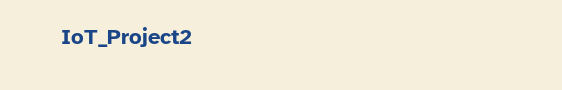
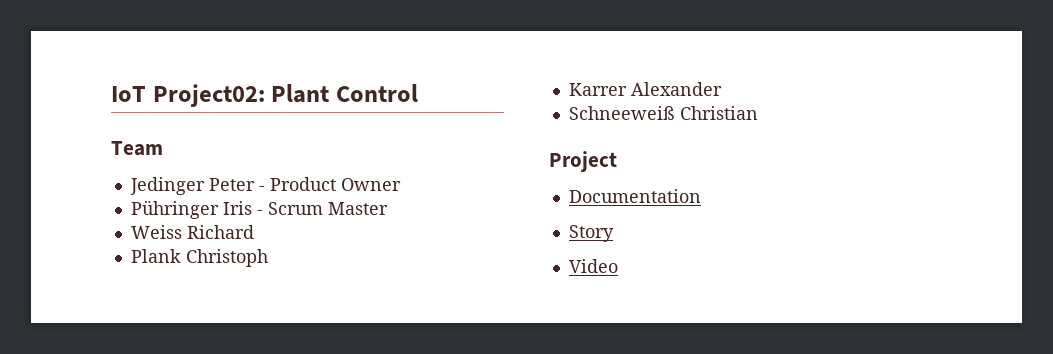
[61,27,192,47] IoT_Project2 -> [111,84,418,107] [111,141,163,156] [129,177,401,195] [130,200,388,219] [130,225,254,239] [130,249,268,267] [568,82,722,96] [568,106,758,120] [549,151,617,172] [568,189,701,203] [568,225,614,242] [568,259,618,273] IoT Project02: Plant Control // Team // Jedinger Peter - Product Owner // Pühringer Iris - Scrum Master // Weiss Richard // Plank Christoph // Karrer Alexander // Schneeweiß Christian // Project // Documentation // Story // Video

